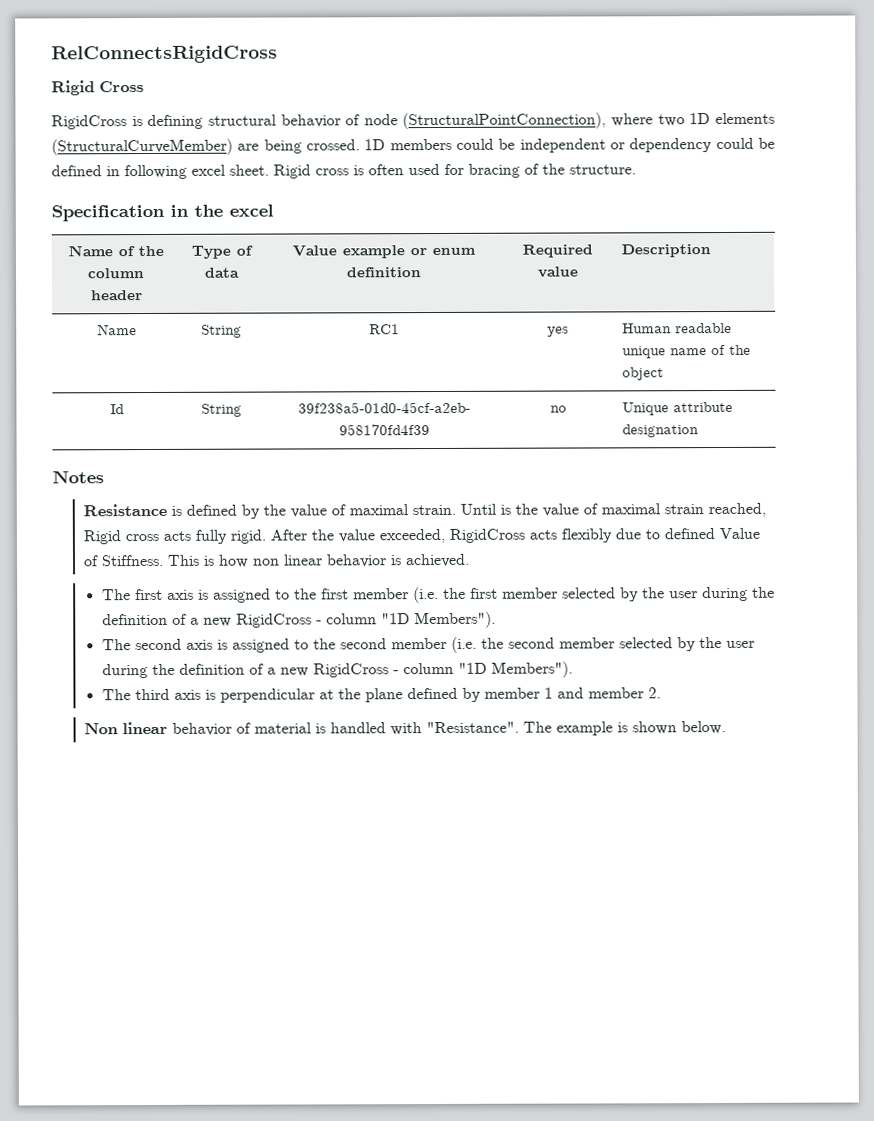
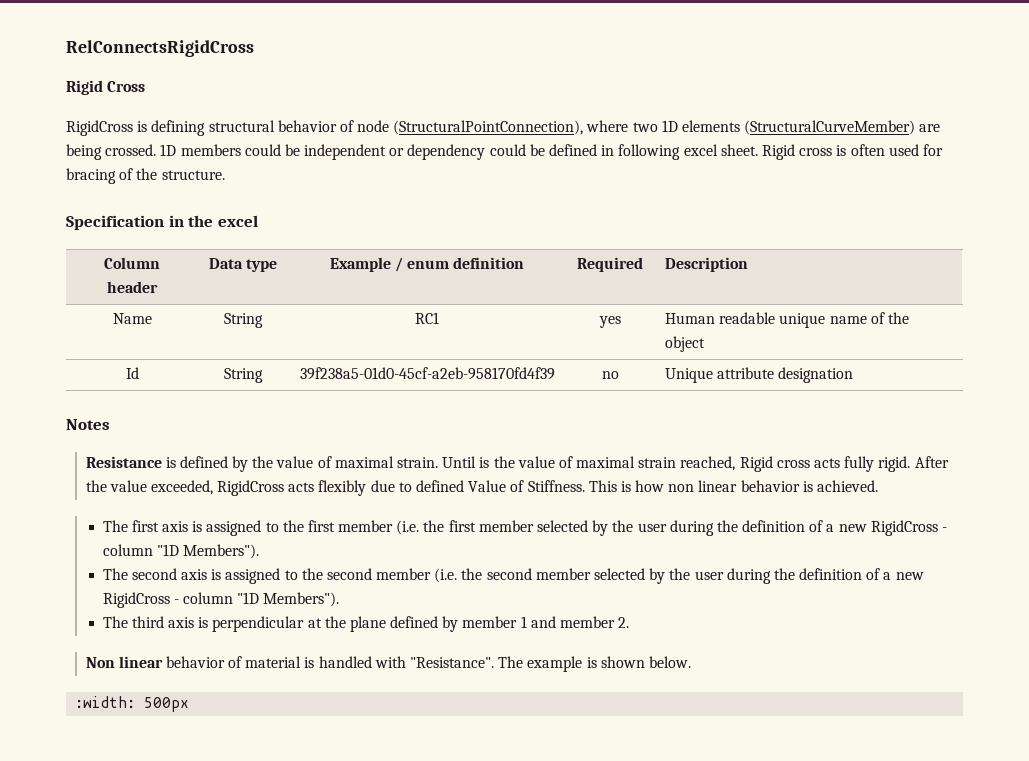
[67,245,164,257] [87,268,145,279] [90,290,143,301] [190,245,253,259] [203,267,240,278] [291,245,427,259] Name of the column header | Type of data | Value example or -> [104,257,160,269] [107,281,158,293] [208,258,278,272] [329,257,403,272] Column header | Data type | Example /
[536,266,579,278] value -> (643, 264) none
(727, 727) none -> [75,696,190,712] // :width: 500px

